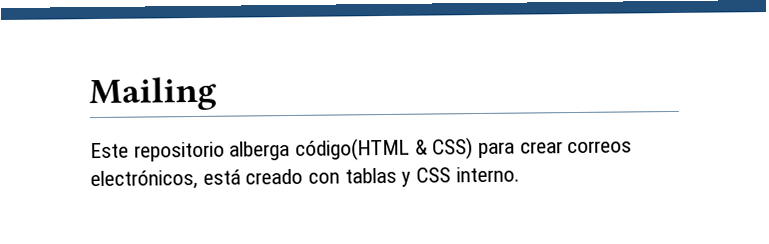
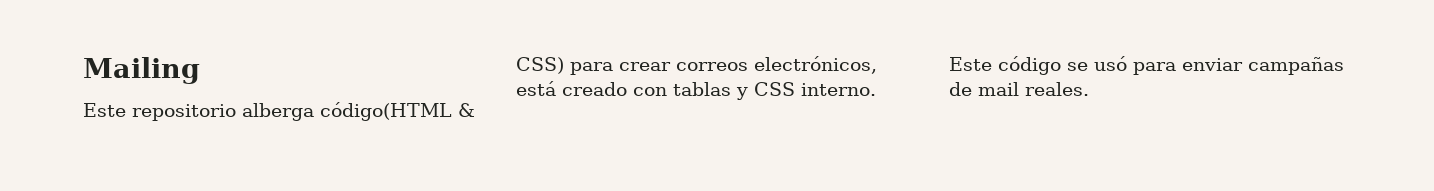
(520, 174) none -> [949,56,1344,75] [949,82,1089,96] Este código se usó para enviar campañas de mail reales.

